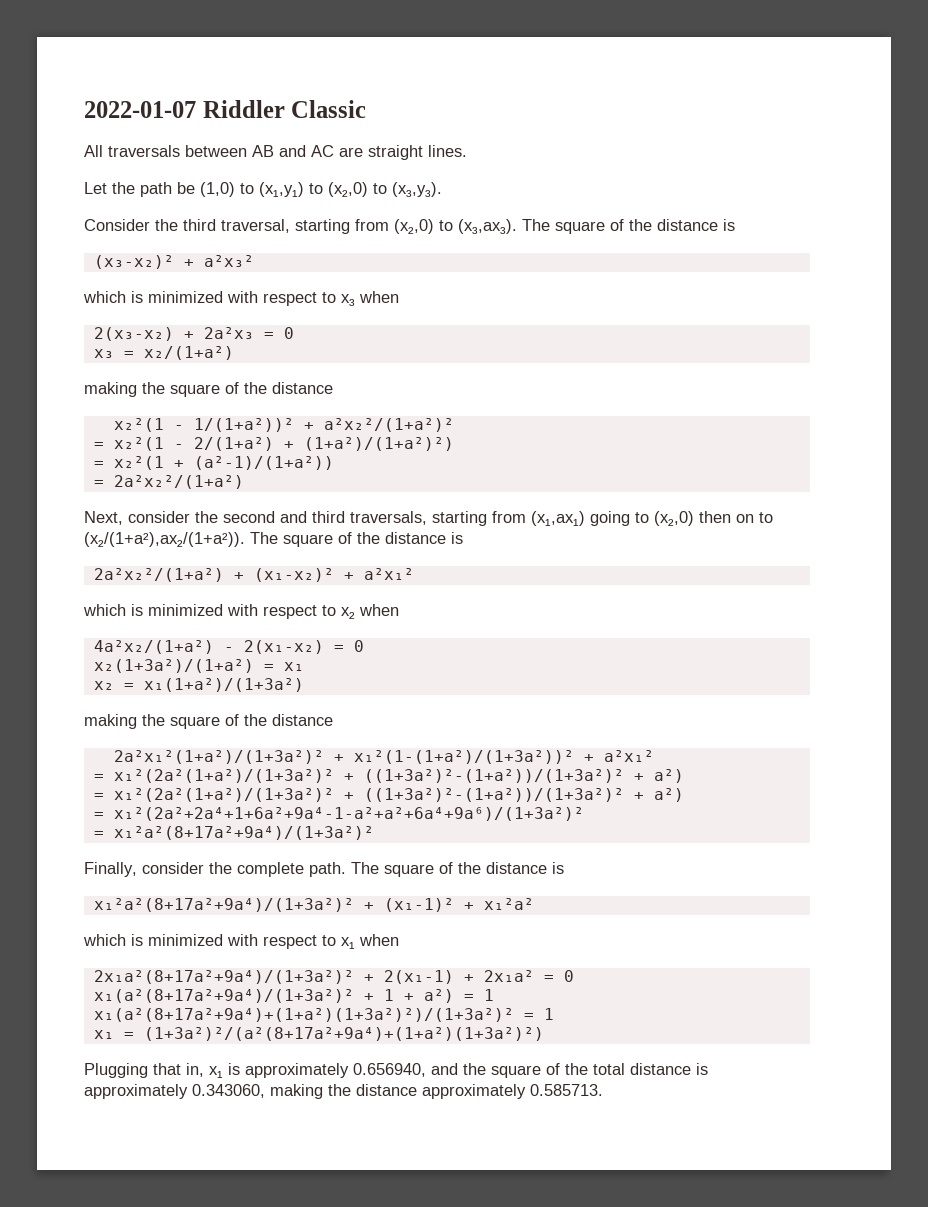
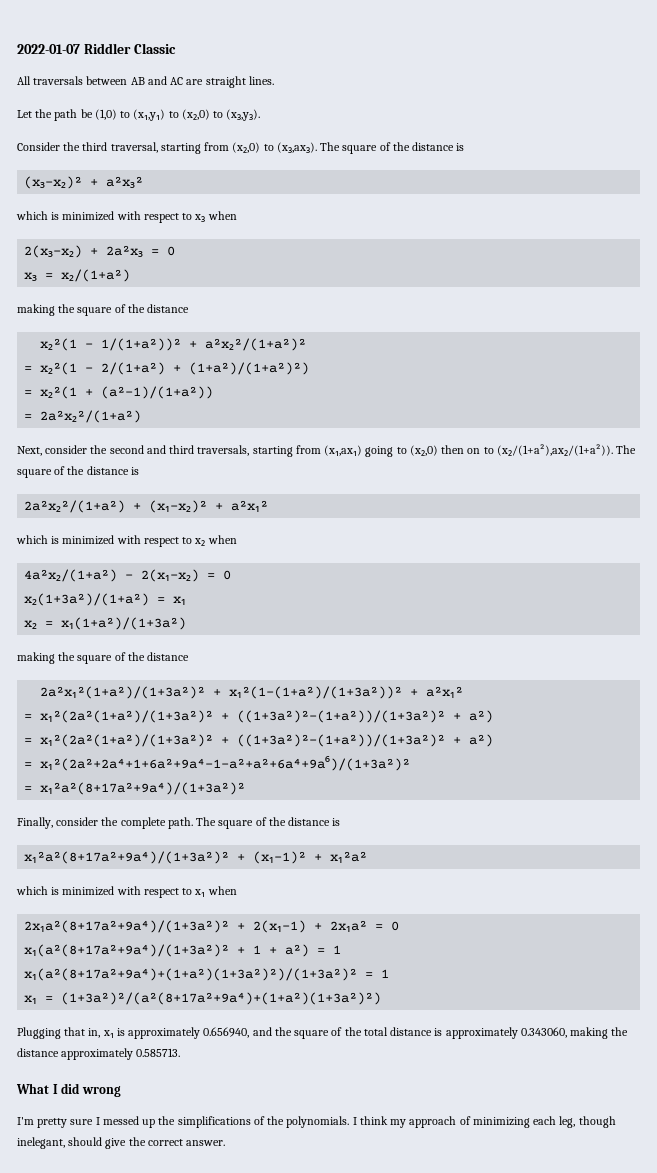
(603, 1090) none -> [16,1083,121,1097] [17,1116,616,1128] [17,1137,226,1149] // What I did wrong // I'm pretty sure I messed up the simplifications of the polynomials. I think my approach of minimizing each leg, though inelegant, should give the correct answer.

